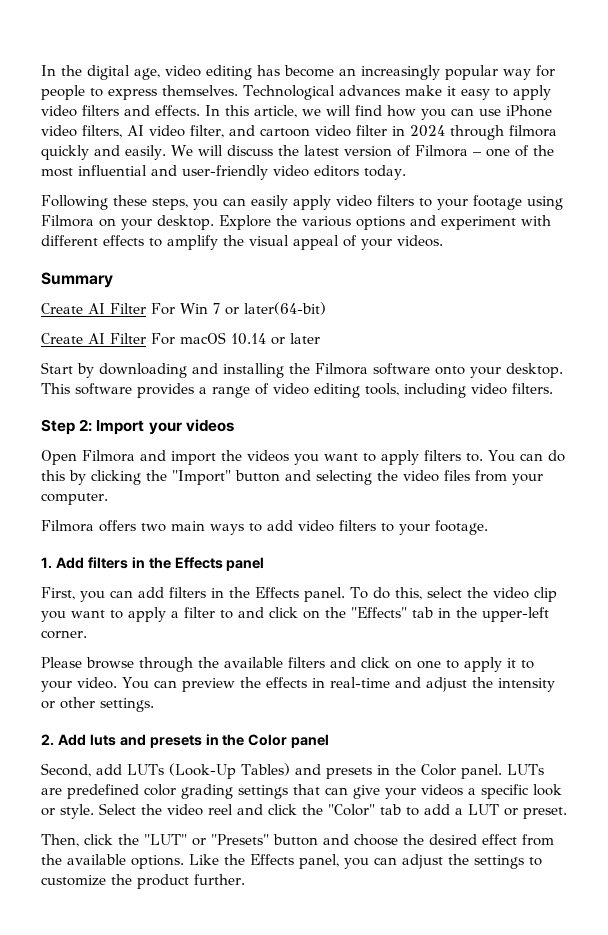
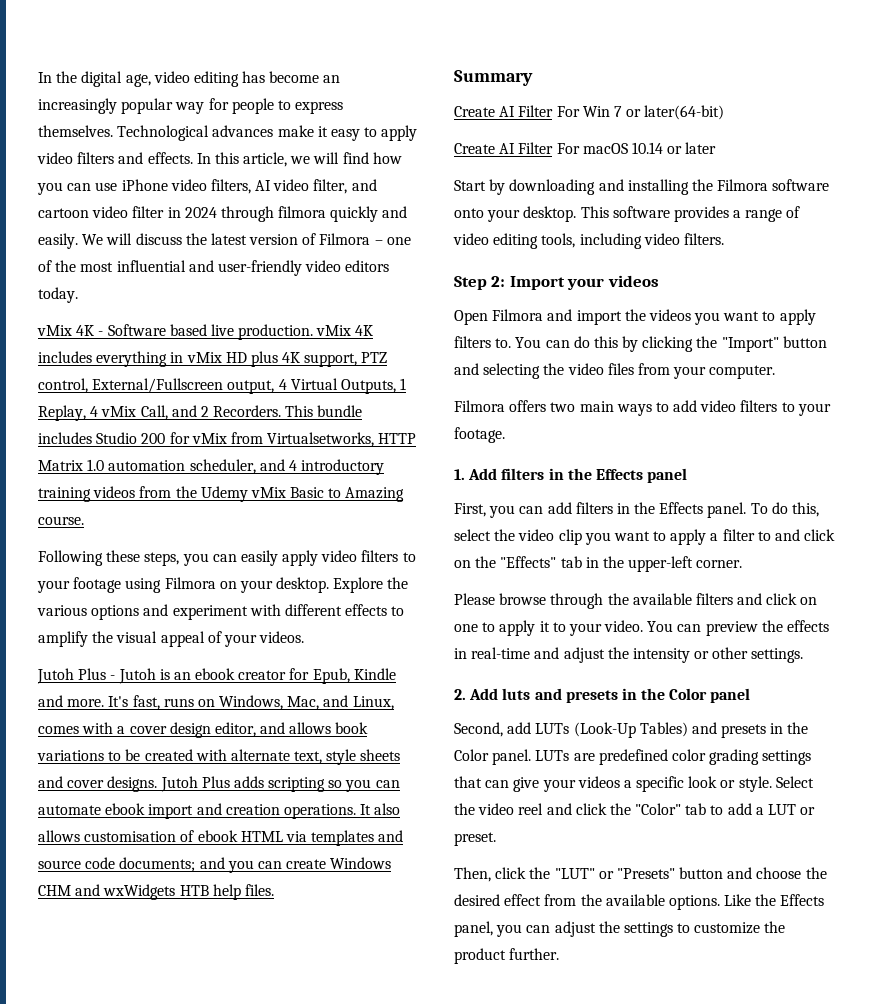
(406, 172) none -> [37,324,374,340] [38,351,388,367] [38,378,407,394] [38,405,363,421] [38,432,417,447] [38,459,385,475] [38,486,405,502] [38,516,84,525] // vMix 4K - Software based live production. vMix 4K includes everything in vMix HD plus 4K support, PTZ control, External/Fullscreen output, 4 Virtual Outputs, 1 Replay, 4 vMix Call, and 2 Recorders. This bundle includes Studio 200 for vMix from Virtualsetworks, HTTP Matrix 1.0 automation scheduler, and 4 introductory training videos from the Udemy vMix Basic to Amazing course.
(443, 241) none -> [37,668,396,684] [38,695,394,710] [38,722,369,738] [37,749,401,765] [38,776,400,792] [38,803,401,819] [38,830,404,846] [38,857,392,873] [38,884,274,900] // Jutoh Plus - Jutoh is an ebook creator for Epub, Kindle and more. It's fast, runs on Windows, Mac, and Linux, comes with a cover design editor, and allows book variations to be created with alternate text, style sheets and cover designs. Jutoh Plus adds scripting so you can automate ebook import and creation operations. It also allows customisation of ebook HTML via templates and source code documents; and you can create Windows CHM and wxWidgets HTB help files.

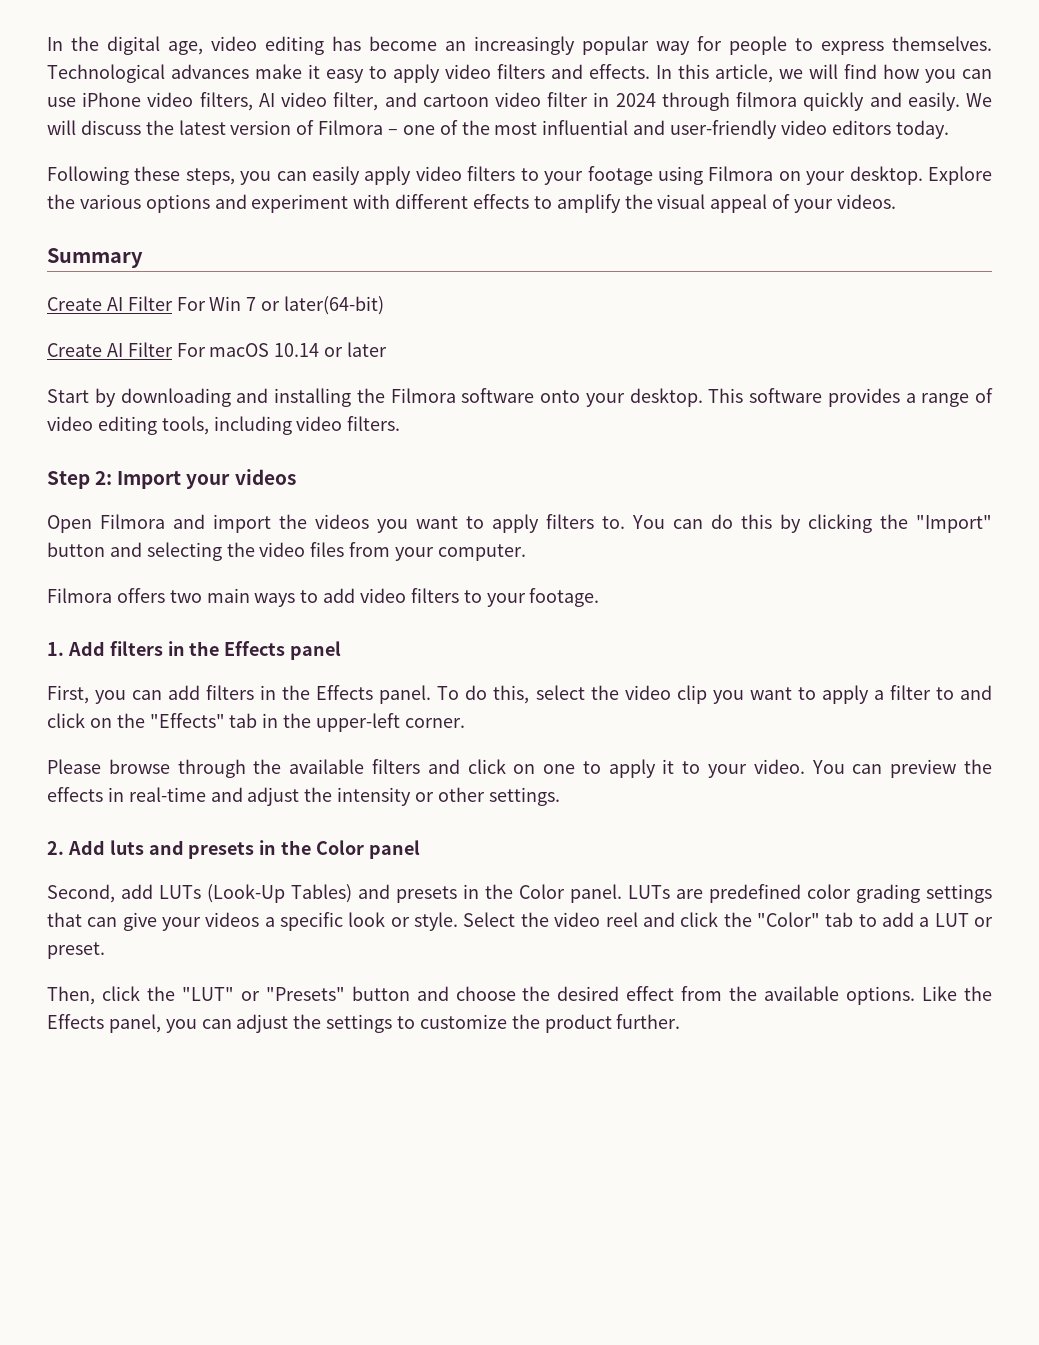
[37,324,374,340] [38,351,388,367] [38,378,407,394] [38,405,363,421] [38,432,417,447] [38,459,385,475] [38,486,405,502] [38,516,84,525] // vMix 4K - Software based live production. vMix 4K includes everything in vMix HD plus 4K support, PTZ control, External/Fullscreen output, 4 Virtual Outputs, 1 Replay, 4 vMix Call, and 2 Recorders. This bundle includes Studio 200 for vMix from Virtualsetworks, HTTP Matrix 1.0 automation scheduler, and 4 introductory training videos from the Udemy vMix Basic to Amazing course. -> (949, 129) none
[37,668,396,684] [38,695,394,710] [38,722,369,738] [37,749,401,765] [38,776,400,792] [38,803,401,819] [38,830,404,846] [38,857,392,873] [38,884,274,900] // Jutoh Plus - Jutoh is an ebook creator for Epub, Kindle and more. It's fast, runs on Windows, Mac, and Linux, comes with a cover design editor, and allows book variations to be created with alternate text, style sheets and cover designs. Jutoh Plus adds scripting so you can automate ebook import and creation operations. It also allows customisation of ebook HTML via templates and source code documents; and you can create Windows CHM and wxWidgets HTB help files. -> (896, 201) none

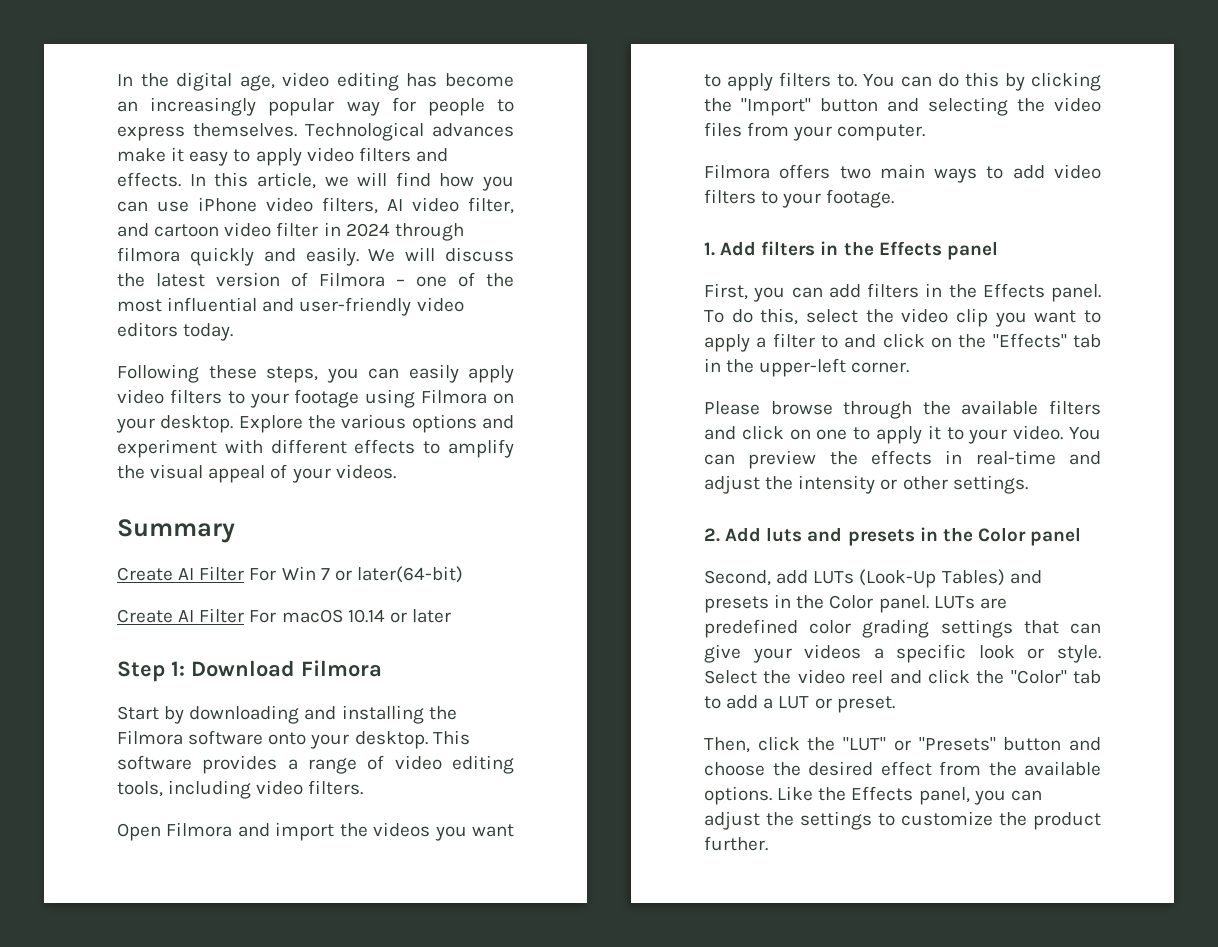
(388, 349) none -> [117,660,382,682] // Step 1: Download Filmora
[47,469,296,489] // Step 2: Import your videos -> (364, 787) none

